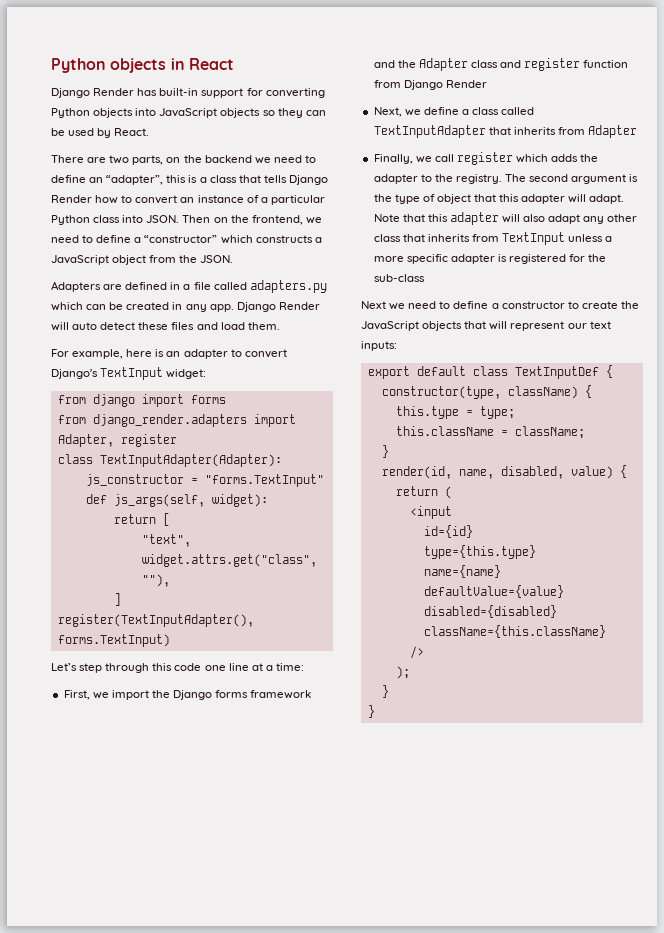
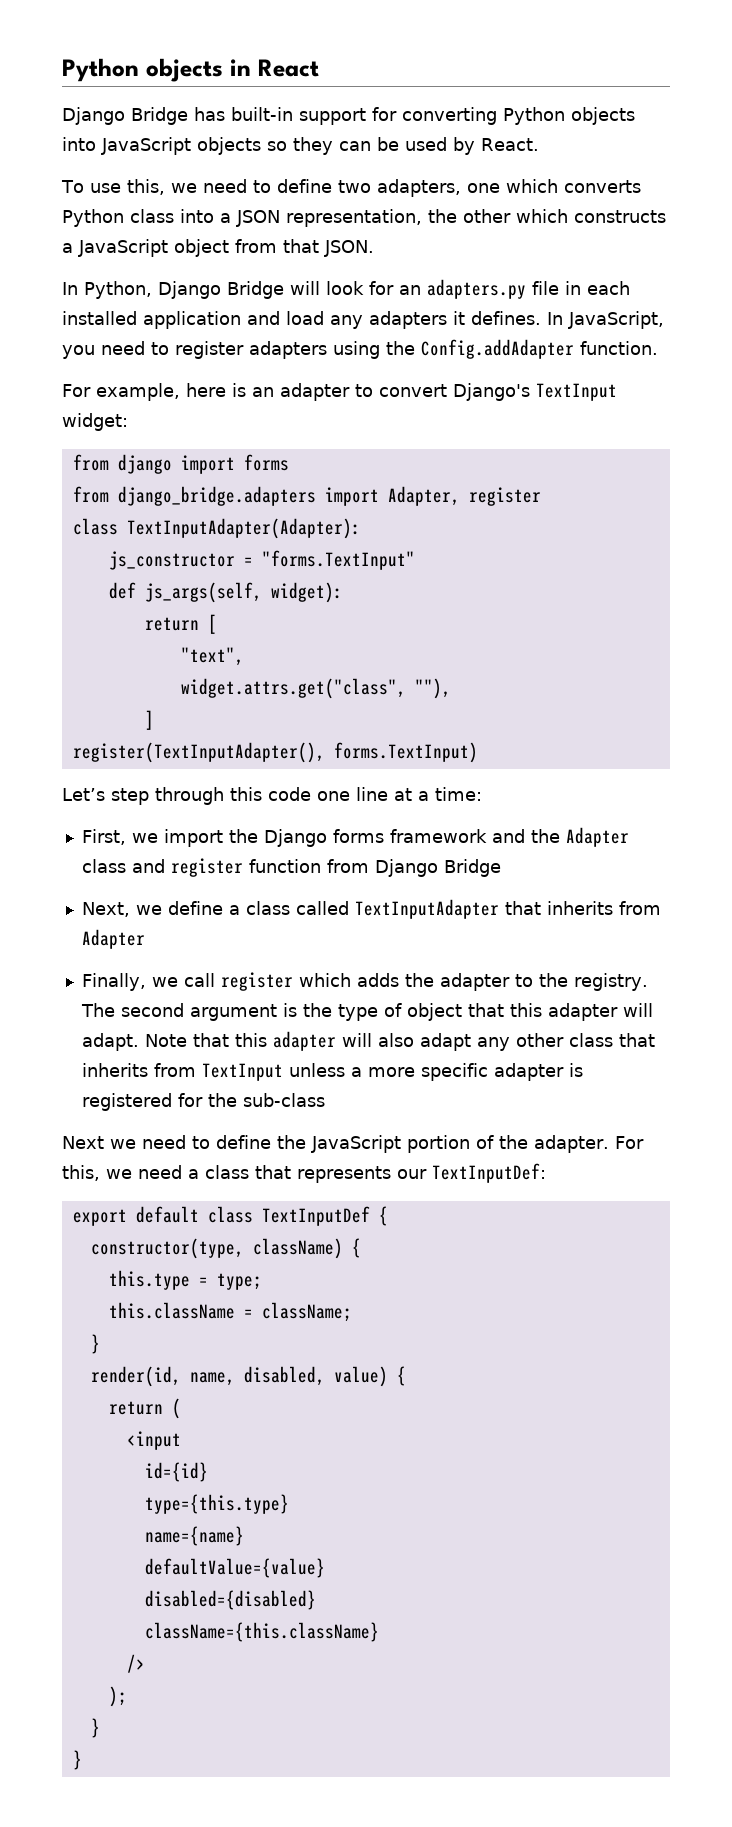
[93,88,135,96] Render -> [131,107,188,125] Bridge
[51,155,316,165] [51,175,328,185] [51,195,325,205] [51,215,322,225] [51,235,218,243] There are two parts, on the backend we need to define an “adapter”, this is a class that tells Django Render how to convert an instance of a particular Python class into JSON. Then on the frontend, we need to define a “constructor” -> [61,179,641,197] [62,209,511,227] To use this, we need to define two adapters, one which converts Python class into a JSON representation, the other
[179,255,198,263] the -> [283,239,319,253] that
[51,280,327,293] [51,302,320,312] [51,322,280,331] Adapters are defined in a file called adapters.py which can be created in any app. Django Render will auto detect these files and load them. -> [62,279,630,299] [62,311,664,329] [62,339,658,359] In Python, Django Bridge will look for an adapters.py file in each installed application and load any adapters it defines. In JavaScript, you need to register adapters using the Config.addAdapter function.
[92,414,247,427] django_render.adapters -> [117,486,316,506] django_bridge.adapters
[445,80,487,88] Render -> [443,859,501,877] Bridge
[491,301,639,309] [361,321,611,331] [361,341,397,351] a constructor to create the JavaScript objects that will represent our text inputs: -> [277,1135,644,1153] [62,1163,546,1183] the JavaScript portion of the adapter. For this, we need a class that represents our TextInputDef:

